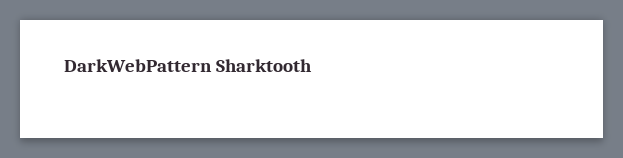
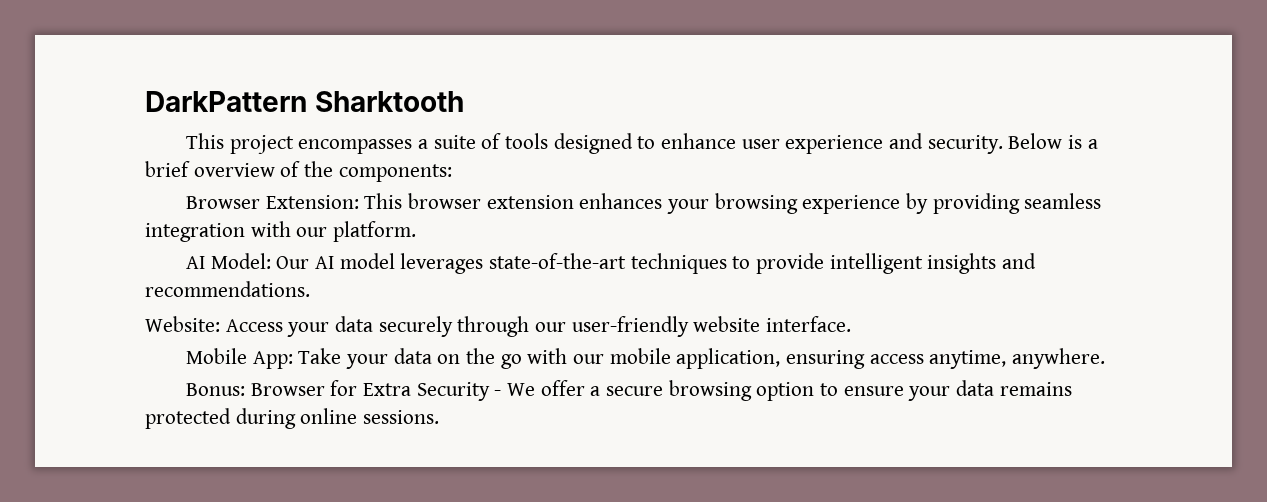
[64,59,212,72] DarkWebPattern -> [145,91,307,112] DarkPattern
(312, 65) none -> [186,133,1098,154] [145,161,452,182] [186,193,1102,214] [145,221,417,242] [186,253,1037,274] [145,281,310,297] [145,316,852,337] [186,348,1106,369] [186,380,1072,401] [145,408,440,429] // This project encompasses a suite of tools designed to enhance user experience and security. Below is a brief overview of the components: // Browser Extension: This browser extension enhances your browsing experience by providing seamless integration with our platform. // AI Model: Our AI model leverages state-of-the-art techniques to provide intelligent insights and recommendations. // Website: Access your data securely through our user-friendly website interface. // Mobile App: Take your data on the go with our mobile application, ensuring access anytime, anywhere. // Bonus: Browser for Extra Security - We offer a secure browsing option to ensure your data remains protected during online sessions.

